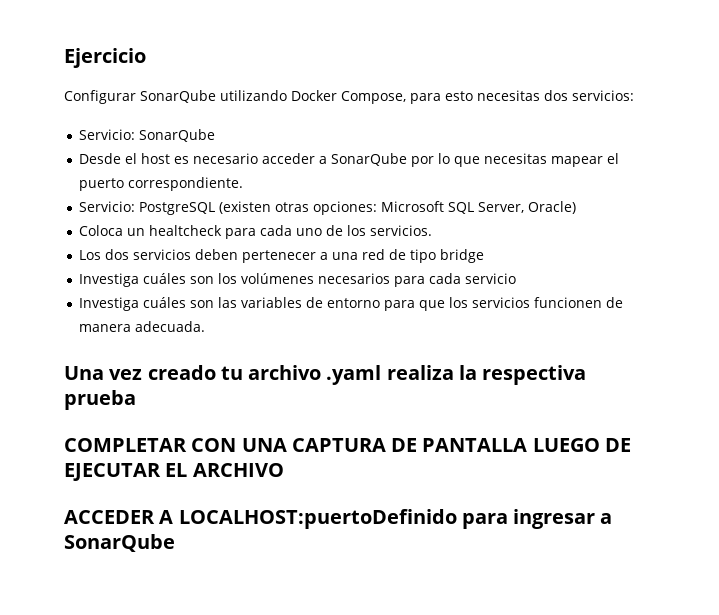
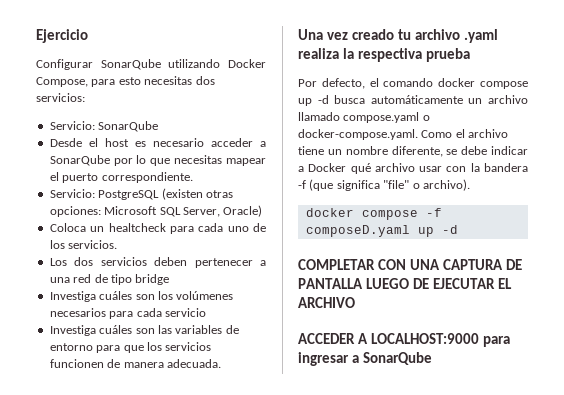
(136, 400) none -> [298,78,528,89] [298,95,528,106] [298,112,430,123] [298,129,509,140] [298,146,528,157] [298,163,528,174] [298,179,470,191] [305,208,442,220] [305,225,458,237] // Por defecto, el comando docker compose up -d busca automáticamente un archivo llamado compose.yaml o docker-compose.yaml. Como el archivo tiene un nombre diferente, se debe indicar a Docker qué archivo usar con la bandera -f (que significa "file" o archivo). // docker compose -f composeD.yaml up -d
[178,509,457,529] LOCALHOST:puertoDefinido -> [370,333,479,344] LOCALHOST:9000

